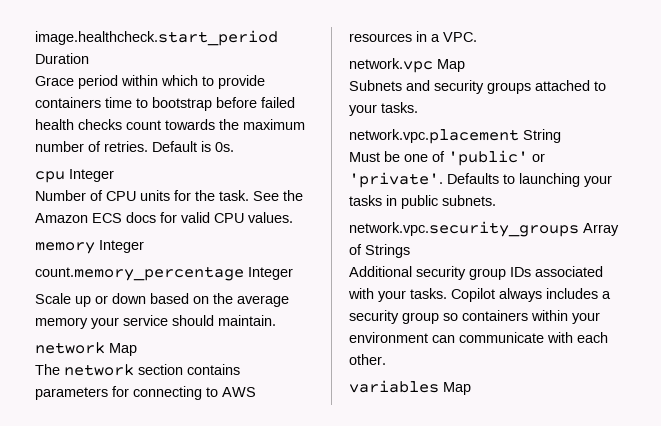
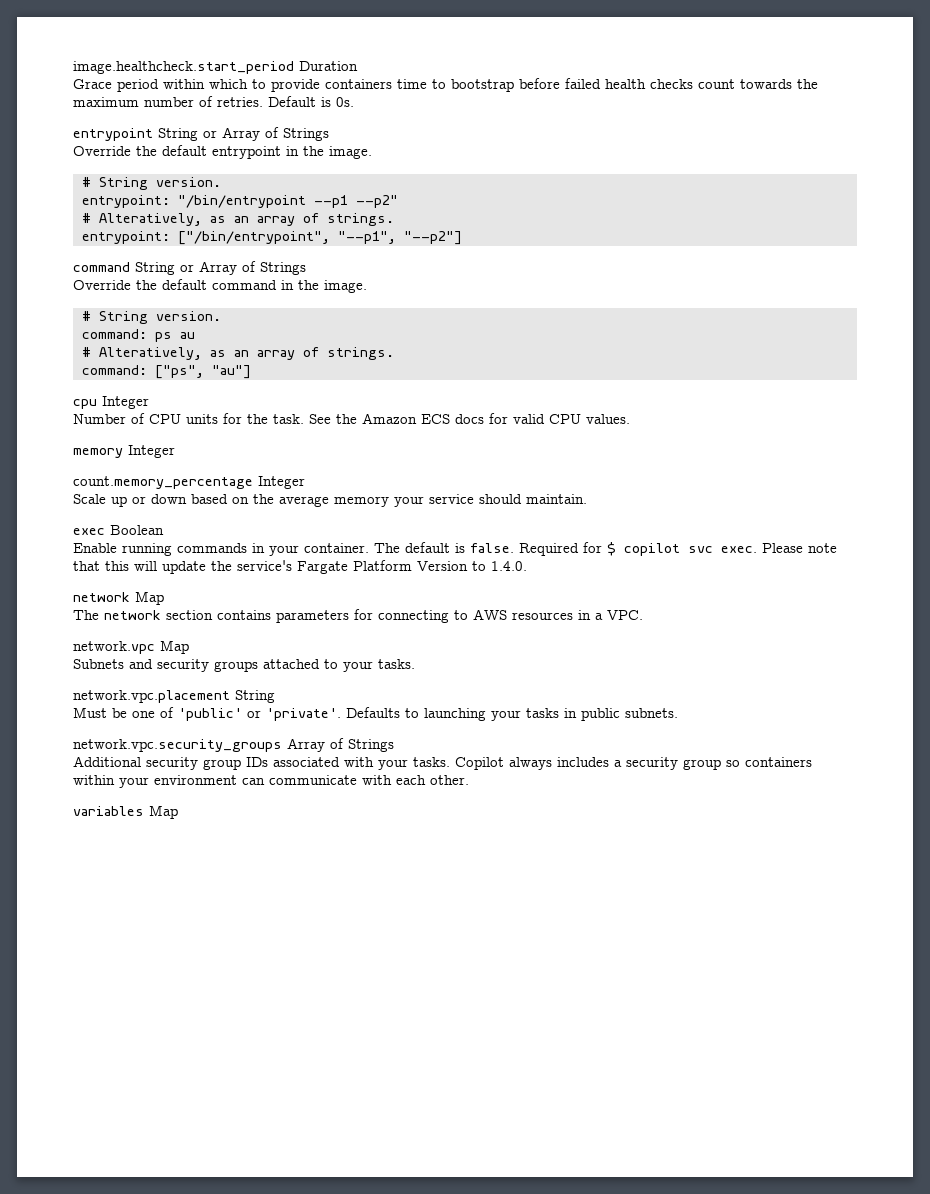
(234, 147) none -> [73,127,329,141] [73,145,372,159] [81,177,221,190] [81,195,398,208] [81,213,394,226] [81,231,462,245] [73,261,306,275] [73,279,367,293] [81,311,221,324] [81,329,195,342] [81,347,394,360] [81,365,251,379] // entrypoint String or Array of Strings // Override the default entrypoint in the image. // # String version. // entrypoint: "/bin/entrypoint --p1 --p2" // # Alteratively, as an array of strings. // entrypoint: ["/bin/entrypoint", "--p1", "--p2"] // command String or Array of Strings // Override the default command in the image. // # String version. // command: ps au // # Alteratively, as an array of strings. // command: ["ps", "au"]
(276, 320) none -> [73,525,164,535] [73,542,837,556] [73,560,527,574] // exec Boolean // Enable running commands in your container. The default is false. Required for $ copilot svc exec. Please note that this will update the service's Fargate Platform Version to 1.4.0.

